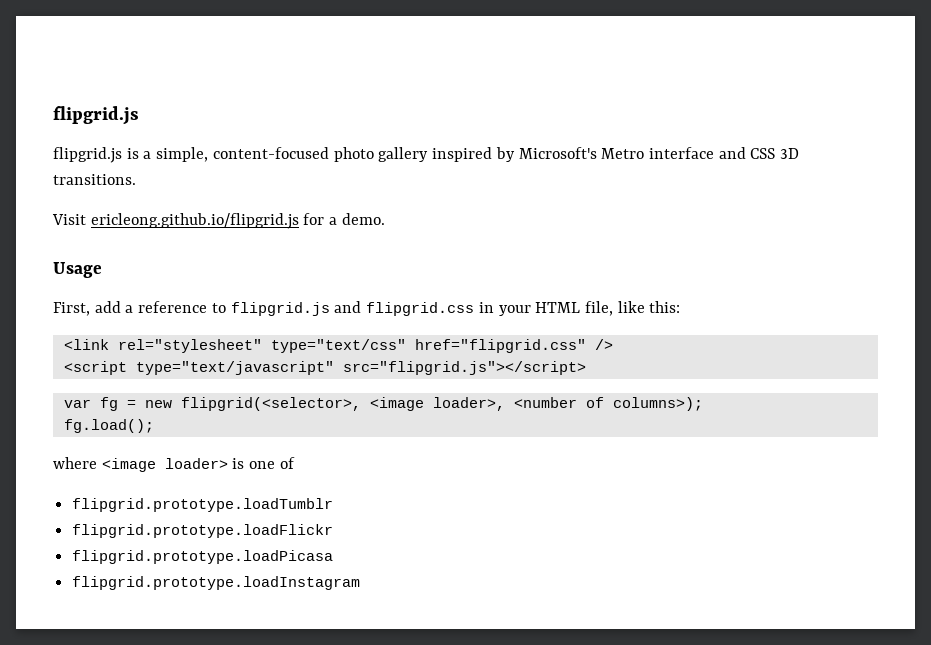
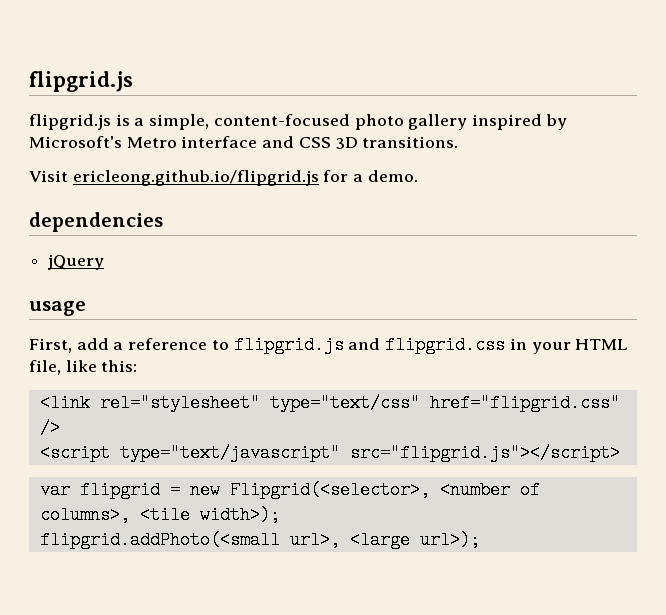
[53,262,102,278] Usage -> [29,212,163,232] [48,254,105,270] [29,301,86,316] dependencies // jQuery // usage
[99,397,118,411] fg -> [79,481,160,499] flipgrid
[180,397,703,411] [63,419,154,433] [53,457,295,472] [72,498,334,512] [72,524,334,538] [72,550,334,564] [72,576,361,590] flipgrid(<selector>, <image loader>, <number of columns>); // fg.load(); // where <image loader> is one of // flipgrid.prototype.loadTumblr // flipgrid.prototype.loadFlickr // flipgrid.prototype.loadPicasa // flipgrid.prototype.loadInstagram -> [229,481,540,499] [39,506,280,524] [39,531,480,549] Flipgrid(<selector>, <number of columns>, <tile width>); // flipgrid.addPhoto(<small url>, <large url>);

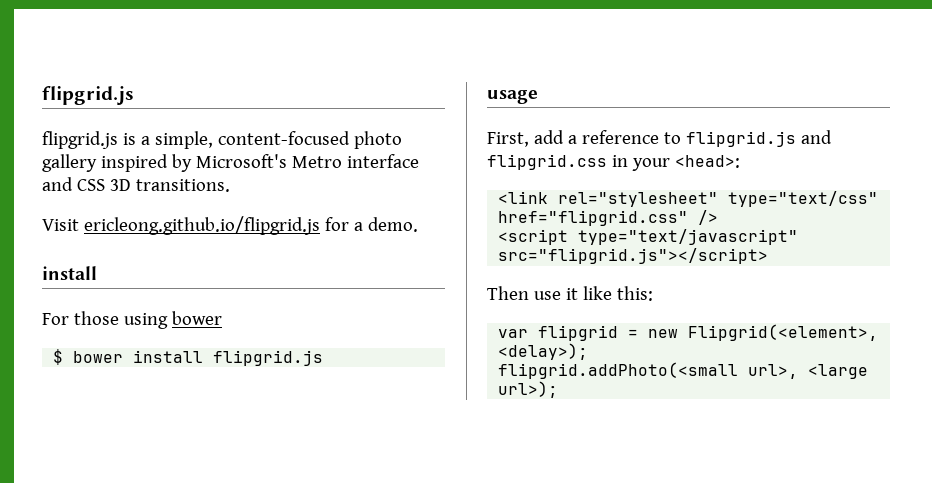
[29,212,163,232] [48,254,105,270] dependencies // jQuery -> [42,266,97,280] [42,311,222,329] [53,349,324,366] install // For those using bower // $ bower install flipgrid.js
[575,339,629,350] [29,360,138,375] HTML file, like this: -> [674,155,740,168] <head>:
(620, 453) none -> [487,286,653,301] // Then use it like this:
[229,481,540,499] [39,506,280,524] Flipgrid(<selector>, <number of columns>, <tile width>); -> [688,324,879,341] [498,343,589,360] Flipgrid(<element>, <delay>);

